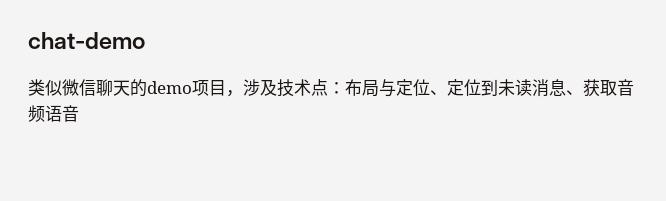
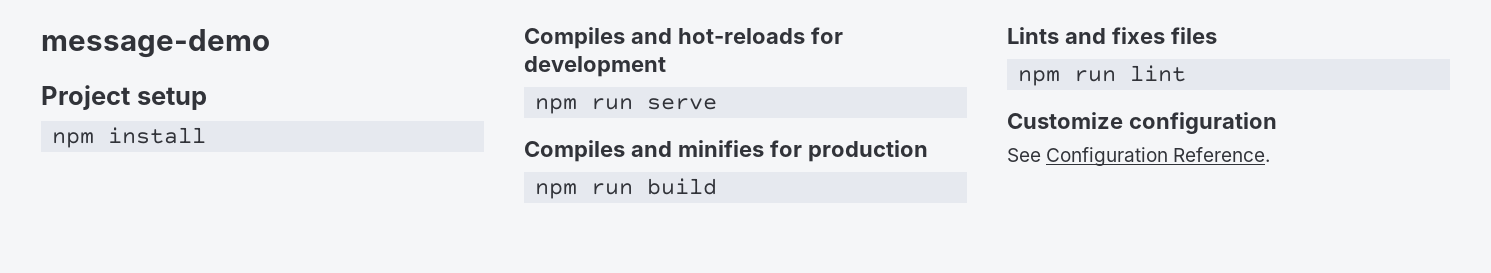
[28,32,145,49] [28,79,634,97] [28,105,79,122] chat-demo // 类似微信聊天的demo项目，涉及技术点：布局与定位、定位到未读消息、获取音频语音 -> [41,29,270,58] [41,85,207,110] [52,127,207,148] [524,27,843,49] [524,56,666,77] [535,98,718,114] [524,140,928,162] [535,178,718,199] [1007,27,1217,44] [1018,65,1187,86] [1007,112,1277,134] [1007,147,1271,166] message-demo // Project setup // npm install // Compiles and hot-reloads for development // npm run serve // Compiles and minifies for production // npm run build // Lints and fixes files // npm run lint // Customize configuration // See Configuration Reference.

